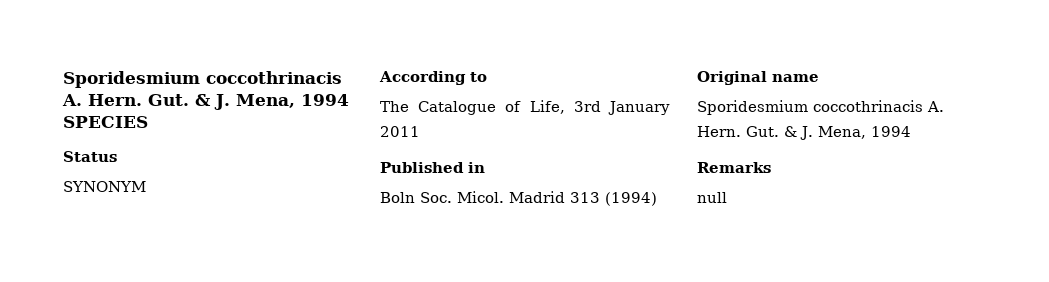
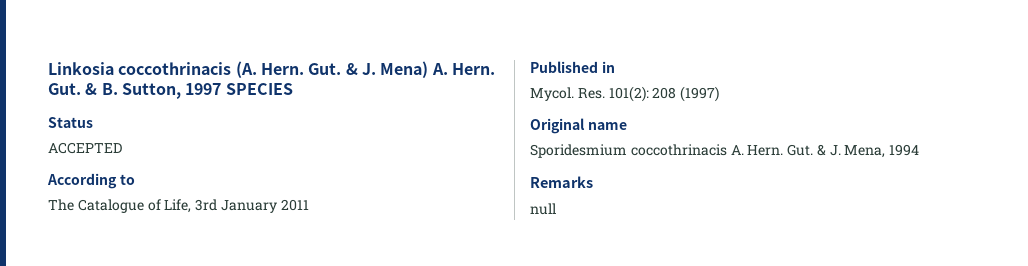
[63,71,342,88] [62,94,349,110] Sporidesmium coccothrinacis A. Hern. Gut. & J. Mena, 1994 -> [48,61,495,78] [48,83,222,99] Linkosia coccothrinacis (A. Hern. Gut. & J. Mena) A. Hern. Gut. & B. Sutton, 1997
[63,181,146,192] SYNONYM -> [48,142,122,154] ACCEPTED
[380,191,657,206] Boln Soc. Micol. Madrid 313 (1994) -> [530,86,720,102] Mycol. Res. 101(2): 208 (1997)

